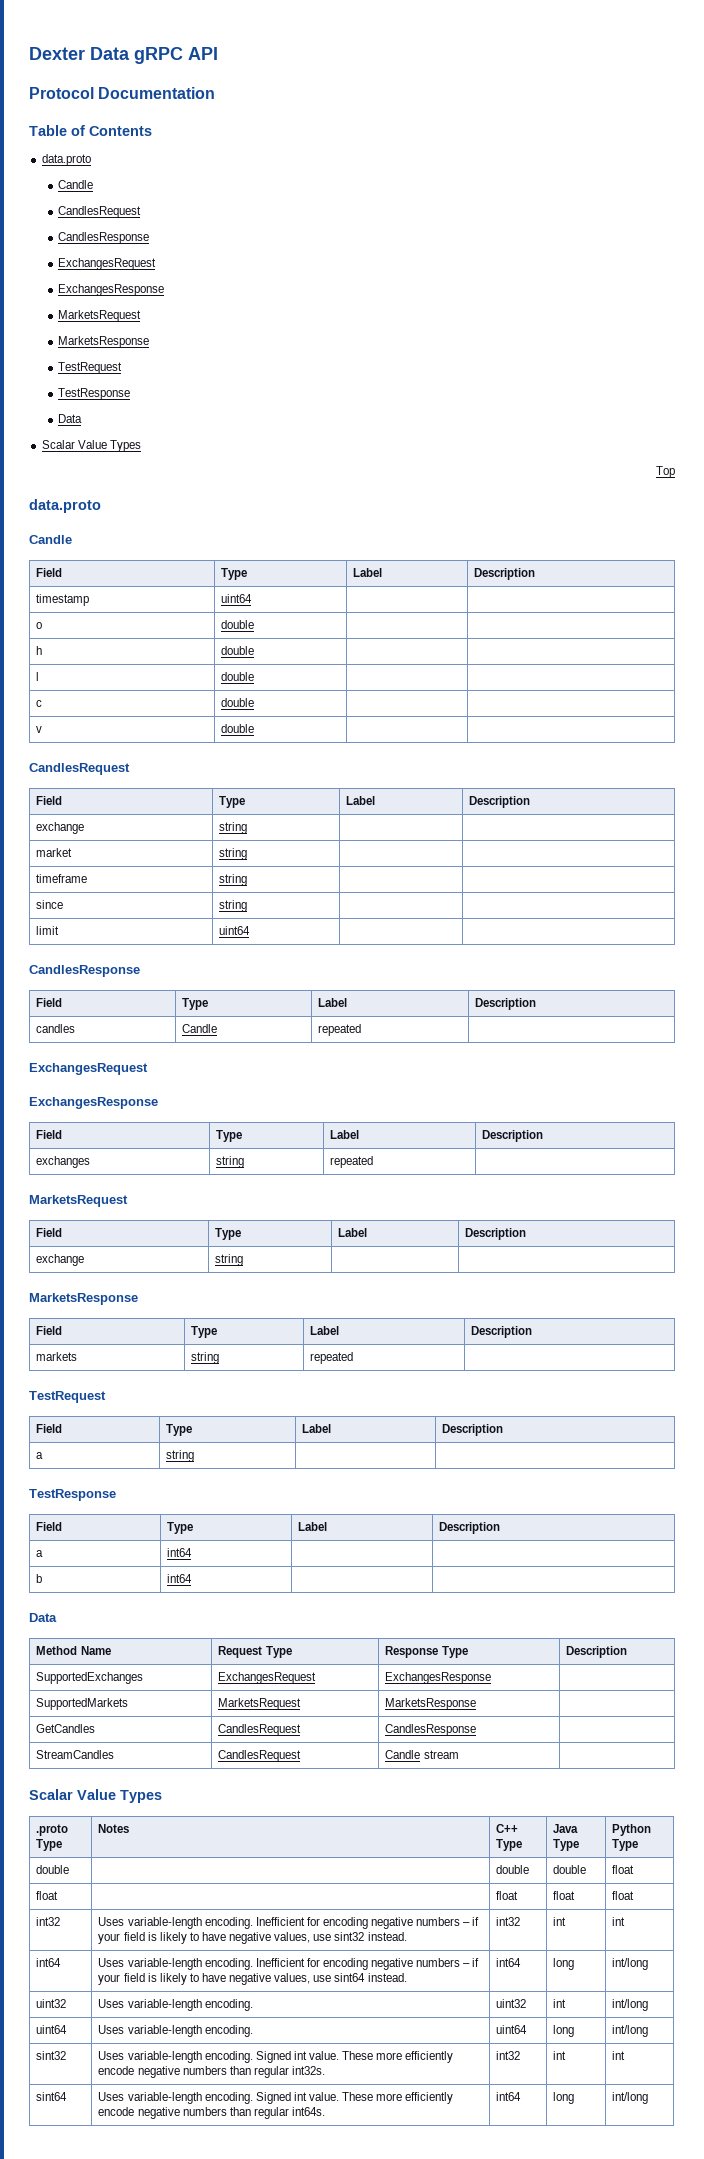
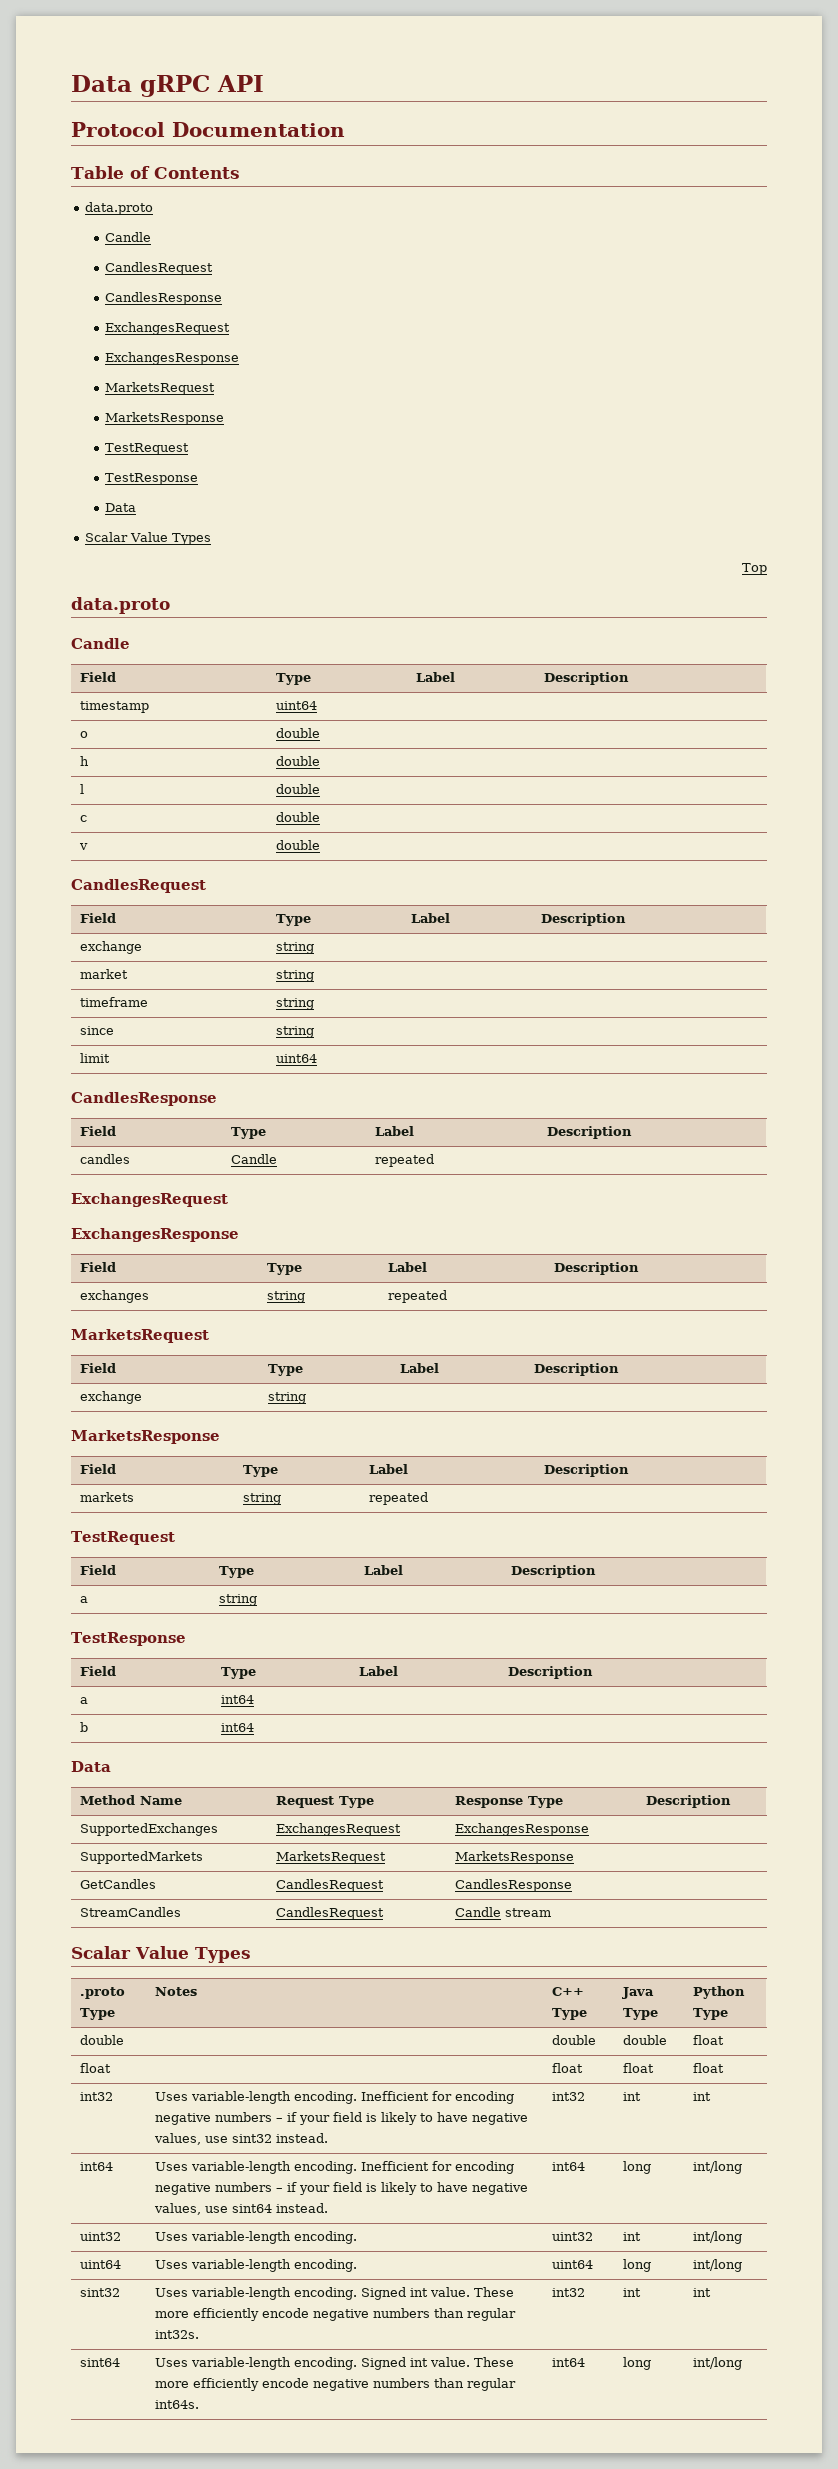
[29,47,85,60] Dexter -> (71, 83) none

